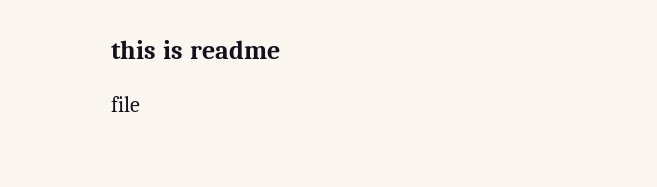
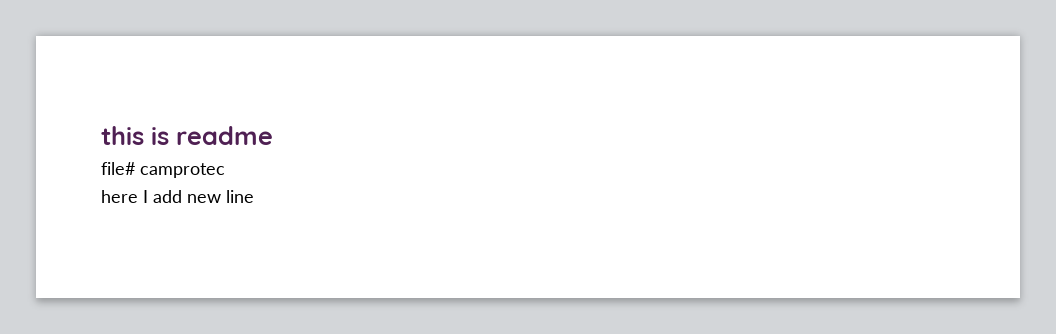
[111,96,140,112] file -> [101,162,225,178] [101,190,254,203] file# camprotec // here I add new line

